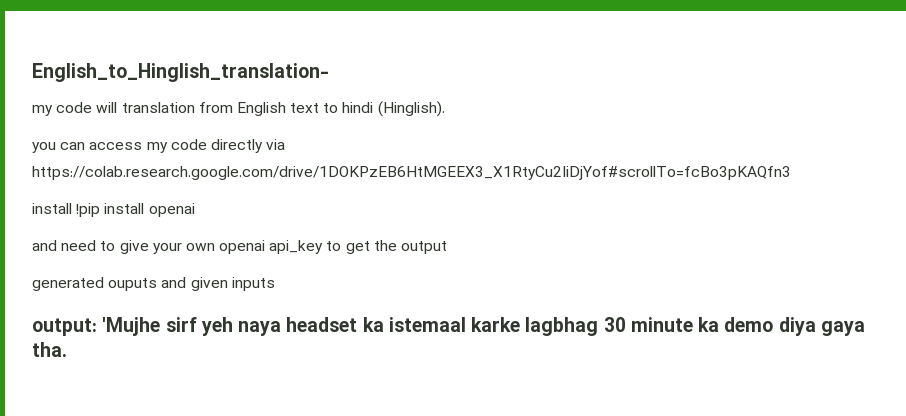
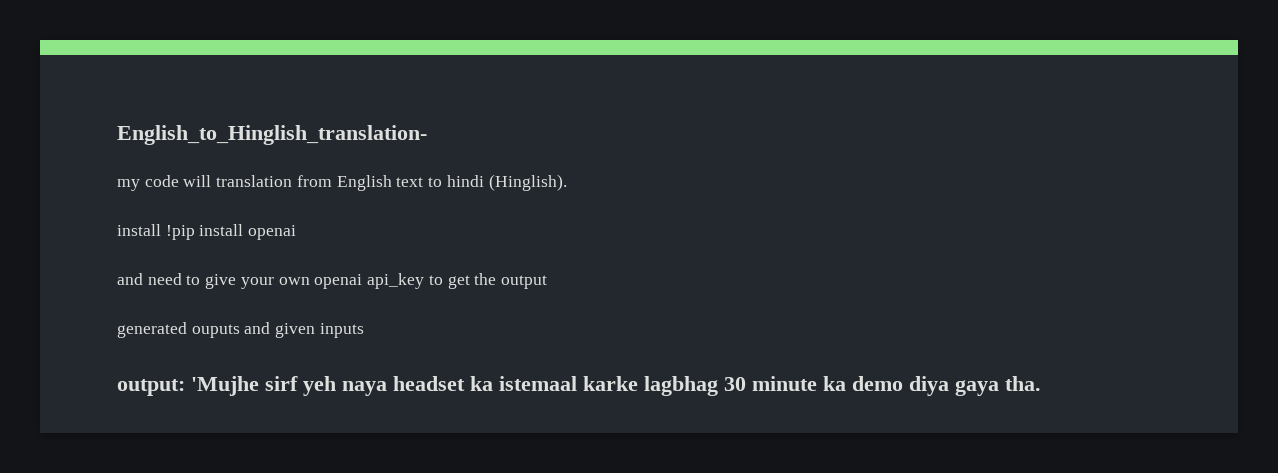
[32,139,286,153] [32,166,791,180] // you can access my code directly via https://colab.research.google.com/drive/1DOKPzEB6HtMGEEX3_X1RtyCu2IiDjYof#scrollTo=fcBo3pKAQfn3 -> (567, 182) none

